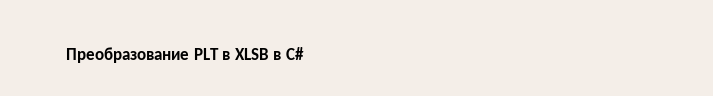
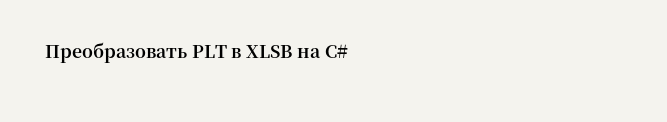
[66,47,189,63] Преобразование -> [45,42,187,63] Преобразовать
[273,51,282,60] в -> [296,48,321,58] на

